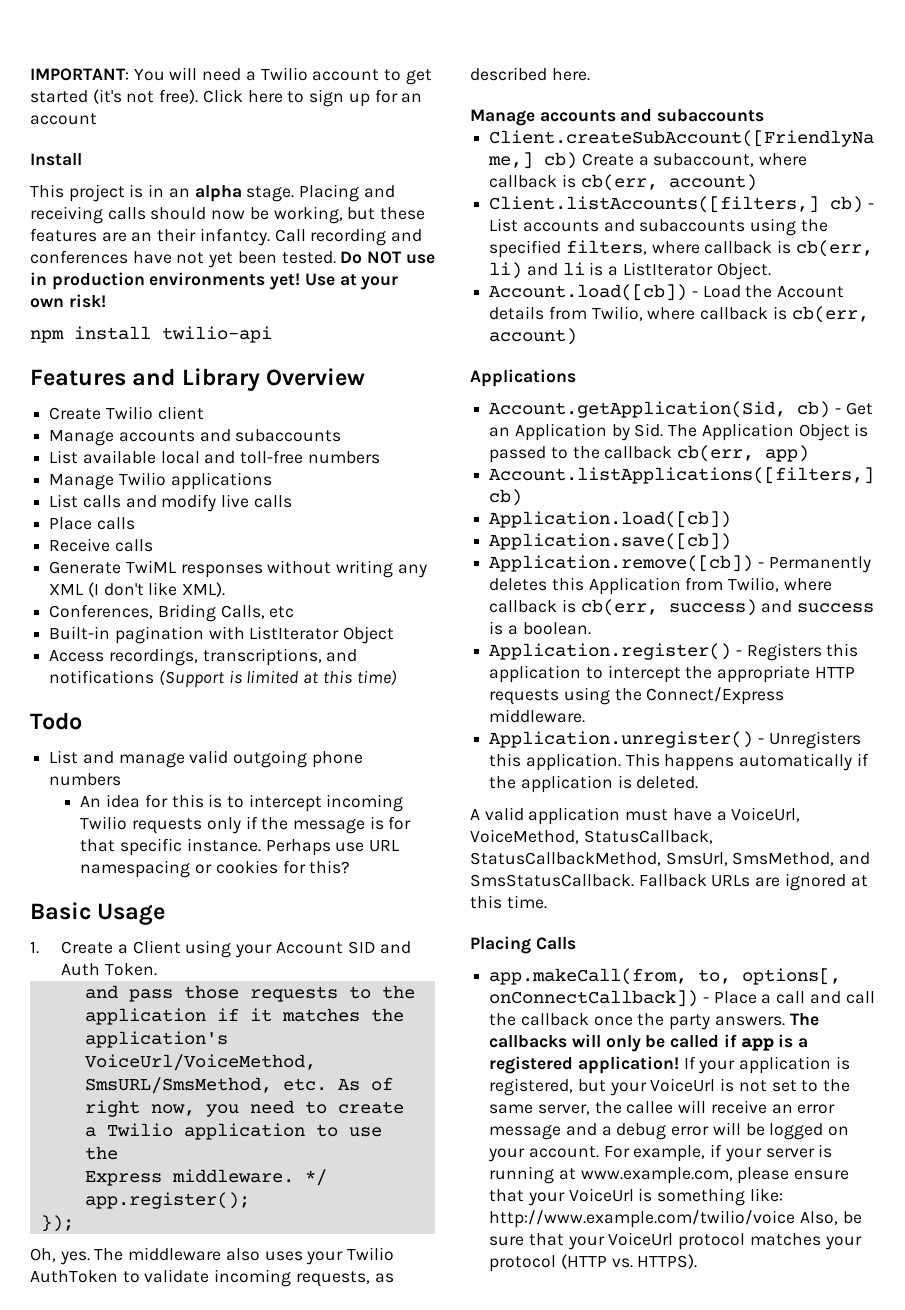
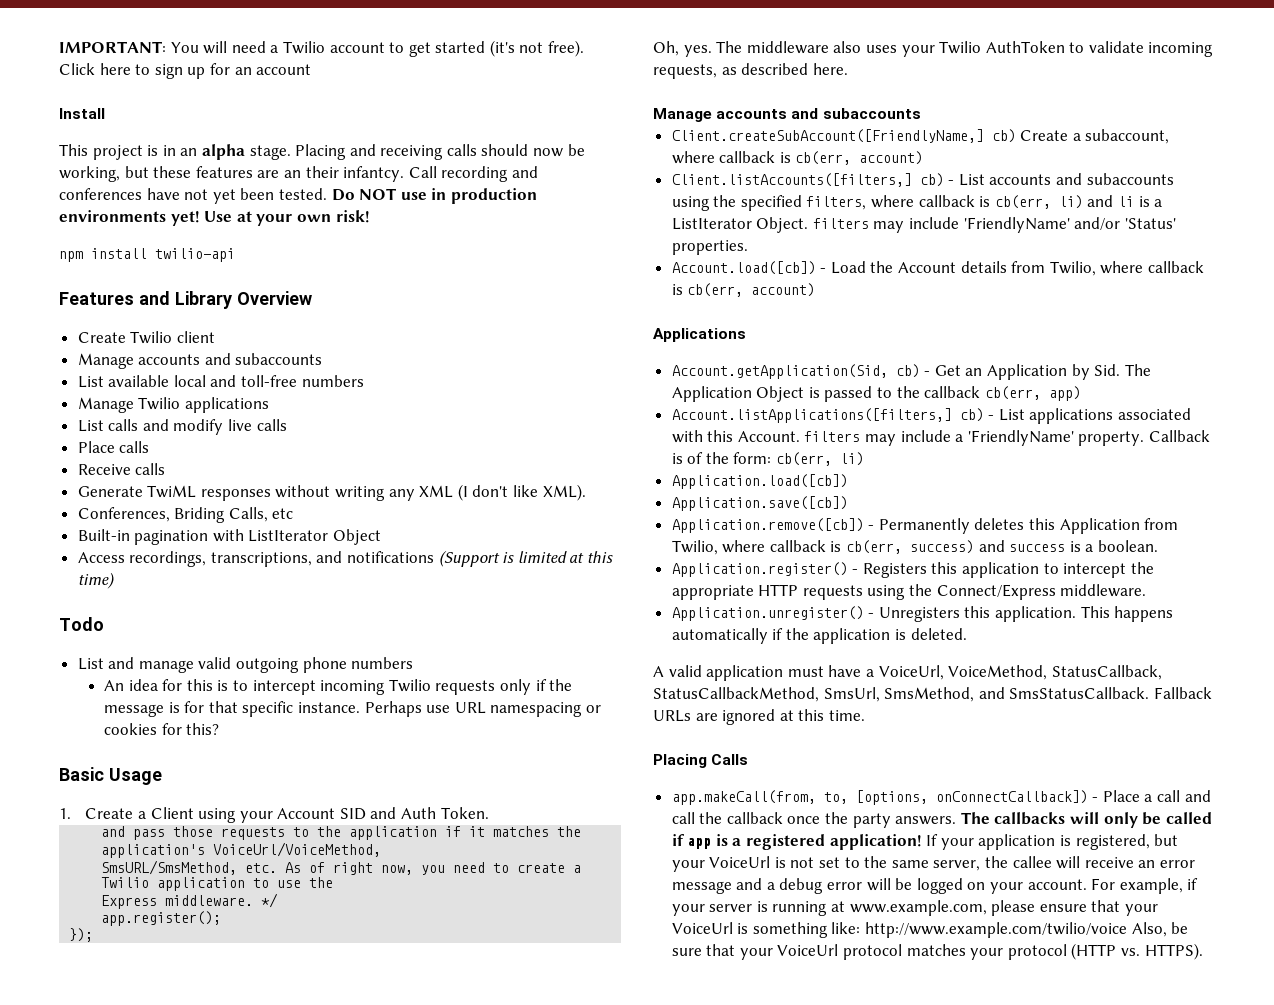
(771, 271) none -> [812,217,1176,233] [671,240,748,255] filters may include 'FriendlyName' and/or 'Status' properties.
(523, 497) none -> [988,408,1192,424] [671,430,1211,446] [671,452,865,466] - List applications associated with this Account. filters may include a 'FriendlyName' property. Callback is of the form: cb(err, li)
[742,968,842,985] options[, -> [855,790,928,805] [options,

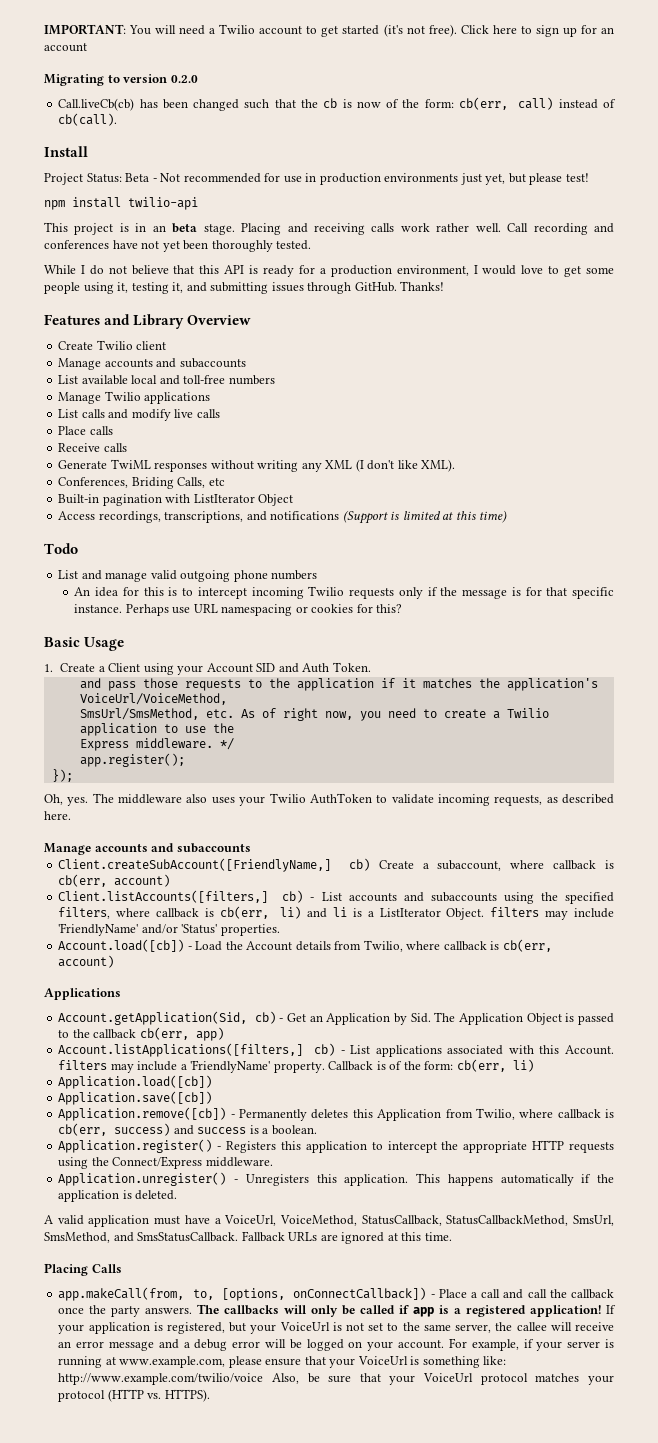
[59,108,105,119] Install -> [44,74,198,86] [58,97,617,111] [58,113,118,126] [44,146,88,157] [44,173,589,185] [44,197,198,210] Migrating to version 0.2.0 // Call.liveCb(cb) has been changed such that the cb is now of the form: cb(err, call) instead of cb(call). // Install // Project Status: Beta - Not recommended for use in production environments just yet, but please test! // npm install twilio-api
[201,144,245,160] alpha -> [172,223,198,233] beta
[481,144,585,157] [59,166,405,182] should now be working, but these features are an their infantcy. -> [400,223,501,232] work rather well.
(275, 194) none -> [211,240,273,252] thoroughly
[331,188,537,204] [59,210,370,226] [59,248,235,262] Do NOT use in production environments yet! Use at your own risk! // npm install twilio-api -> [44,265,614,277] [44,281,445,294] // While I do not believe that this API is ready for a production environment, I would love to get some people using it, testing it, and submitting issues through GitHub. Thanks!
[101,860,238,875] SmsURL/SmsMethod, -> [79,708,199,720] SmsUrl/SmsMethod,

